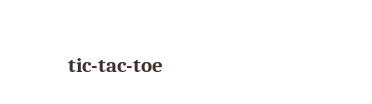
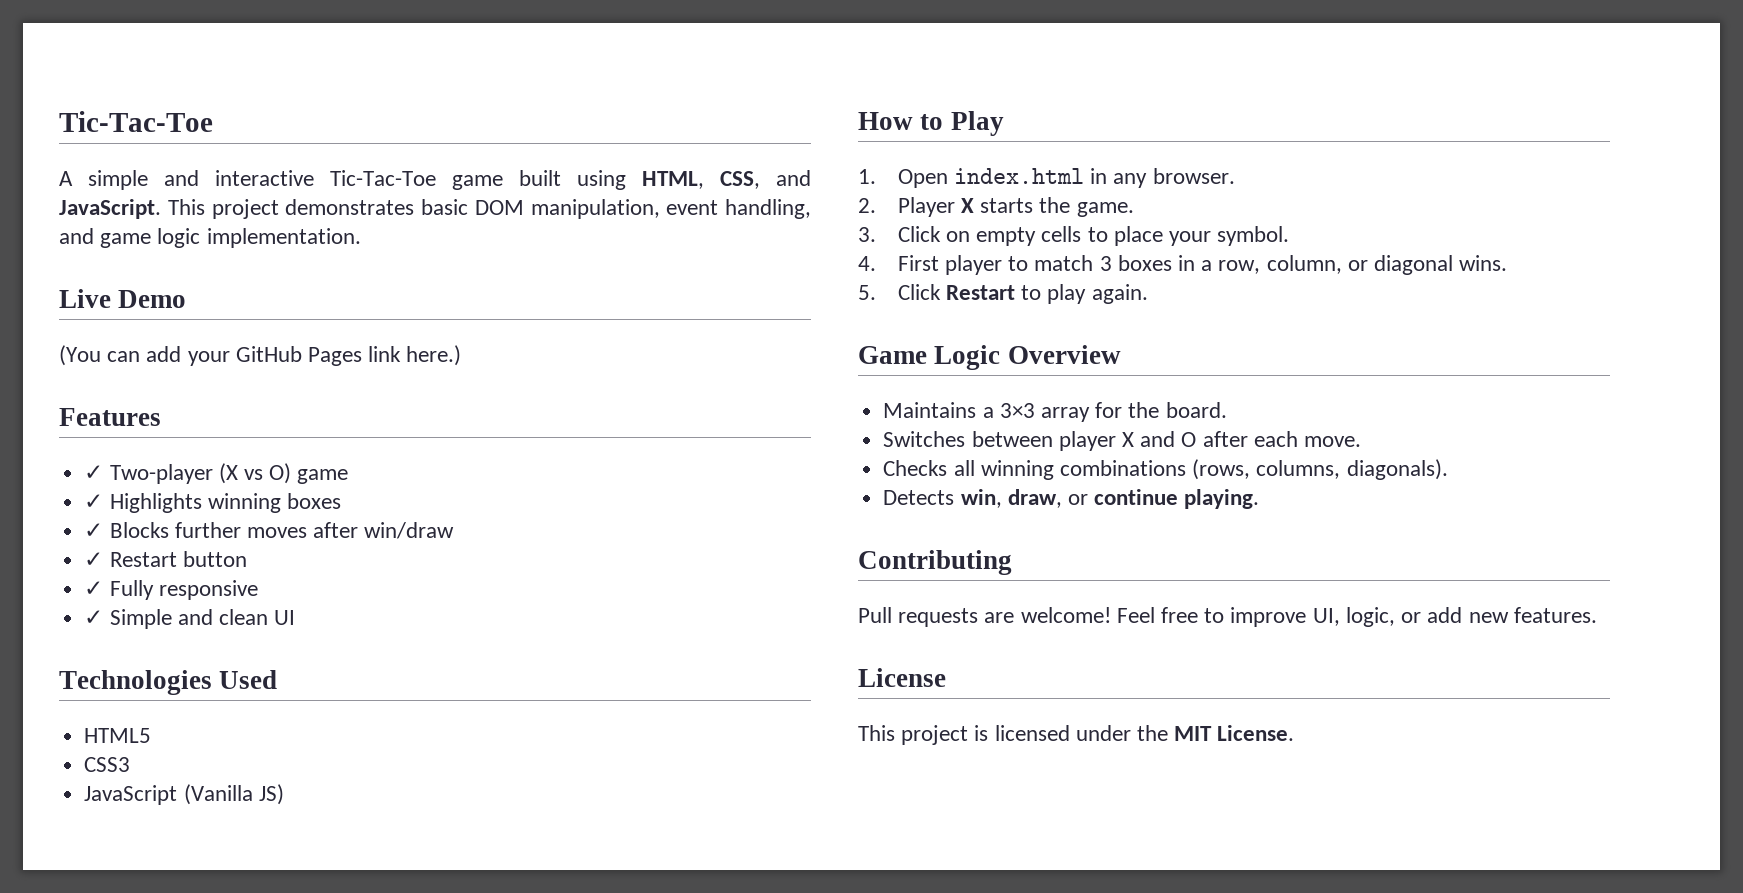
[68,58,163,72] tic-tac-toe -> [59,111,213,132] [59,170,811,190] [59,199,811,219] [59,228,361,248] [59,289,187,308] [59,345,462,366] [59,408,161,426] [84,463,349,484] [84,493,341,513] [84,522,455,539] [84,551,247,567] [84,580,258,600] [84,609,296,629] [59,670,278,695] [84,728,152,743] [84,757,131,772] [84,784,284,805] [858,111,1004,136] [858,168,1235,188] [858,197,1134,217] [858,226,1290,246] [858,255,1508,275] [858,284,1148,304] [858,345,1121,370] [883,402,1227,422] [883,431,1361,451] [883,459,1448,480] [883,489,1260,509] [858,550,1012,575] [858,607,1597,627] [858,668,946,687] [858,725,1295,745] Tic-Tac-Toe // A simple and interactive Tic-Tac-Toe game built using HTML, CSS, and JavaScript. This project demonstrates basic DOM manipulation, event handling, and game logic implementation. // Live Demo // (You can add your GitHub Pages link here.) // Features // ✓ Two-player (X vs O) game // ✓ Highlights winning boxes // ✓ Blocks further moves after win/draw // ✓ Restart button // ✓ Fully responsive // ✓ Simple and clean UI // Technologies Used // HTML5 // CSS3 // JavaScript (Vanilla JS) // How to Play // 1. Open index.html in any browser. // 2. Player X starts the game. // 3. Click on empty cells to place your symbol. // 4. First player to match 3 boxes in a row, column, or diagonal wins. // 5. Click Restart to play again. // Game Logic Overview // Maintains a 3×3 array for the board. // Switches between player X and O after each move. // Checks all winning combinations (rows, columns, diagonals). // Detects win, draw, or continue playing. // Contributing // Pull requests are welcome! Feel free to improve UI, logic, or add new features. // License // This project is licensed under the MIT License.

